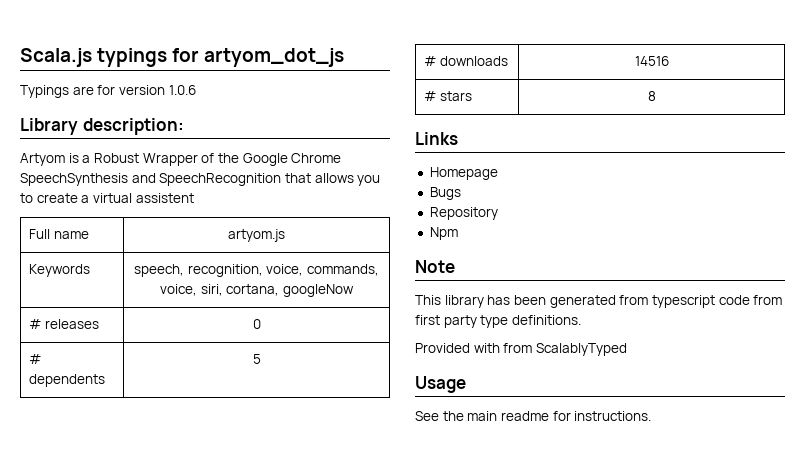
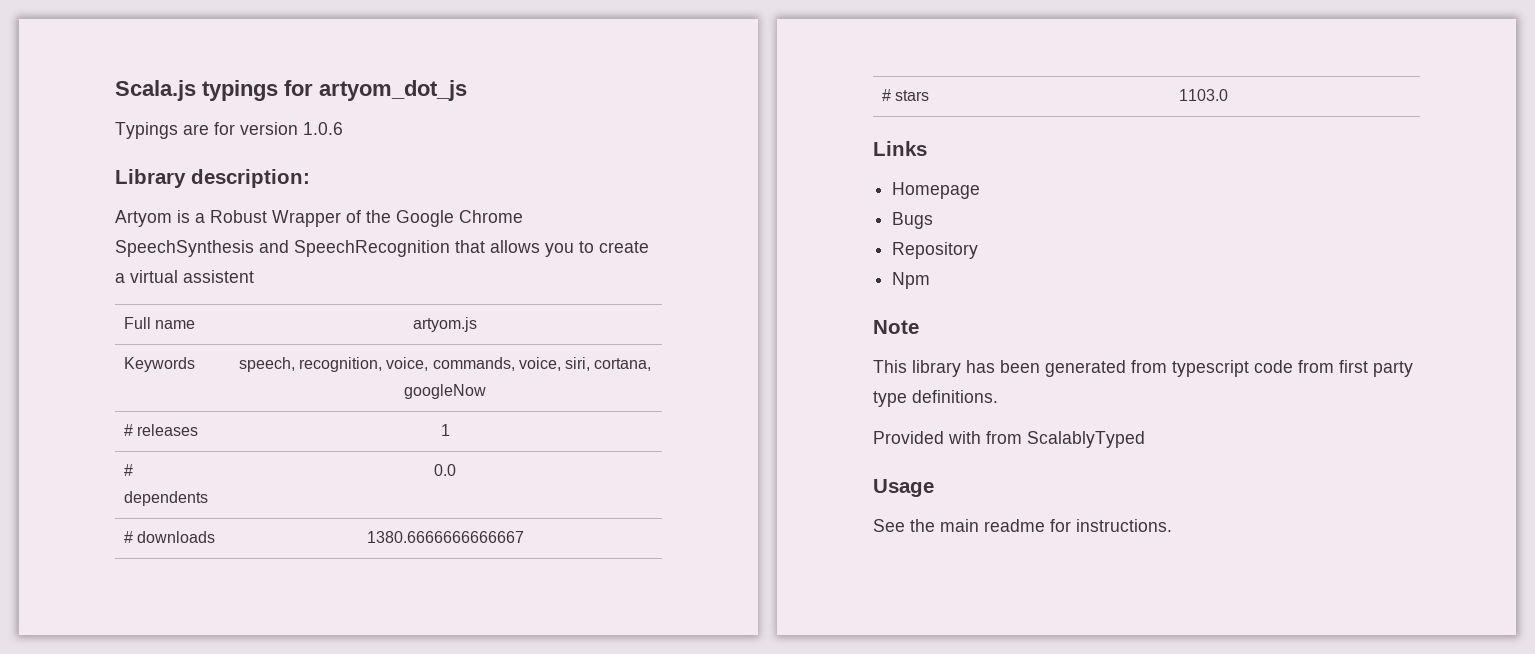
[252,319,261,329] 0 -> [440,424,450,436] 1
[252,354,261,364] 5 -> [434,464,456,476] 0.0
[634,56,669,66] 14516 -> [366,531,524,543] 1380.6666666666667
[647,91,656,101] 8 -> [1178,89,1228,101] 1103.0

